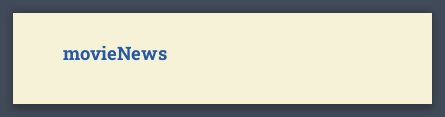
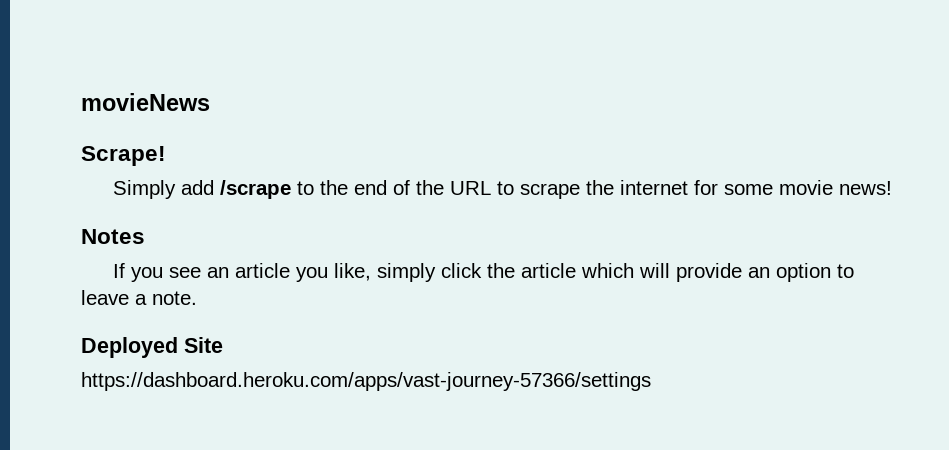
(167, 53) none -> [81,146,166,166] [113,180,893,199] [81,229,145,244] [113,263,855,282] [81,290,197,305] [81,337,223,358] [81,372,651,391] // Scrape! // Simply add /scrape to the end of the URL to scrape the internet for some movie news! // Notes // If you see an article you like, simply click the article which will provide an option to leave a note. // Deployed Site // https://dashboard.heroku.com/apps/vast-journey-57366/settings

